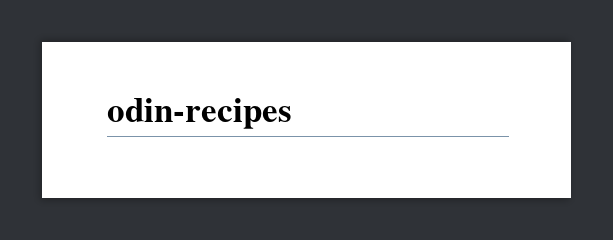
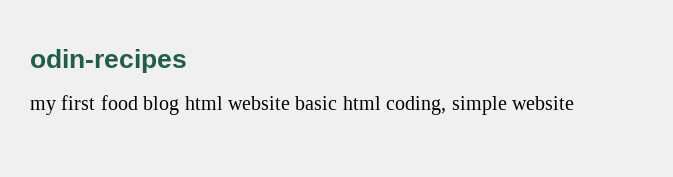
(292, 113) none -> [30,95,574,115] // my first food blog html website basic html coding, simple website

